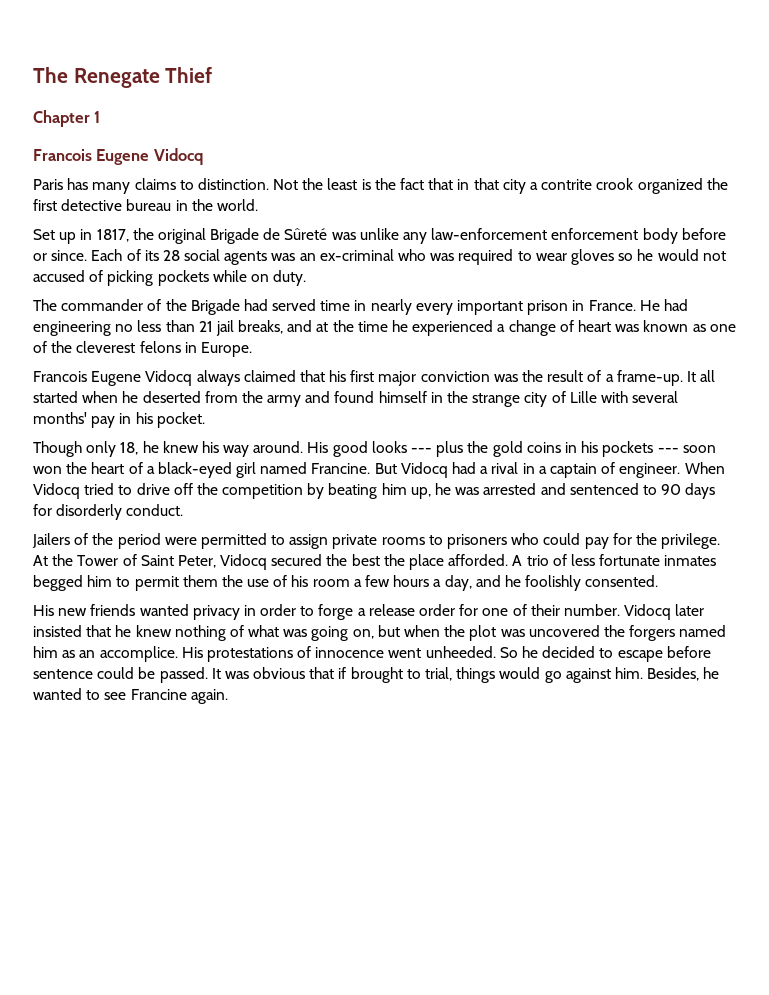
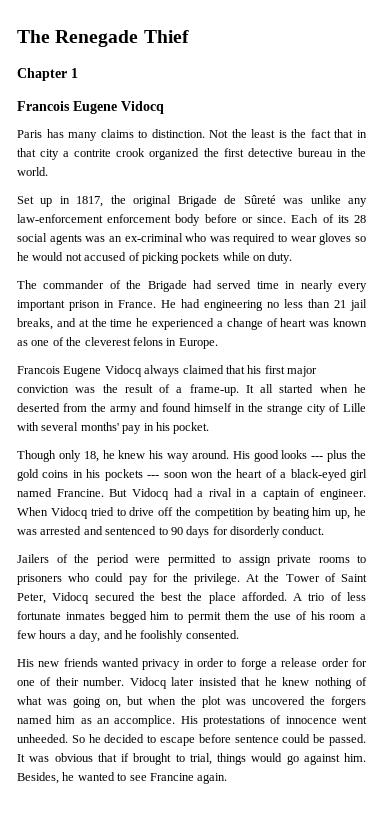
[33,67,160,88] The Renegate -> [17,30,139,47] The Renegade

